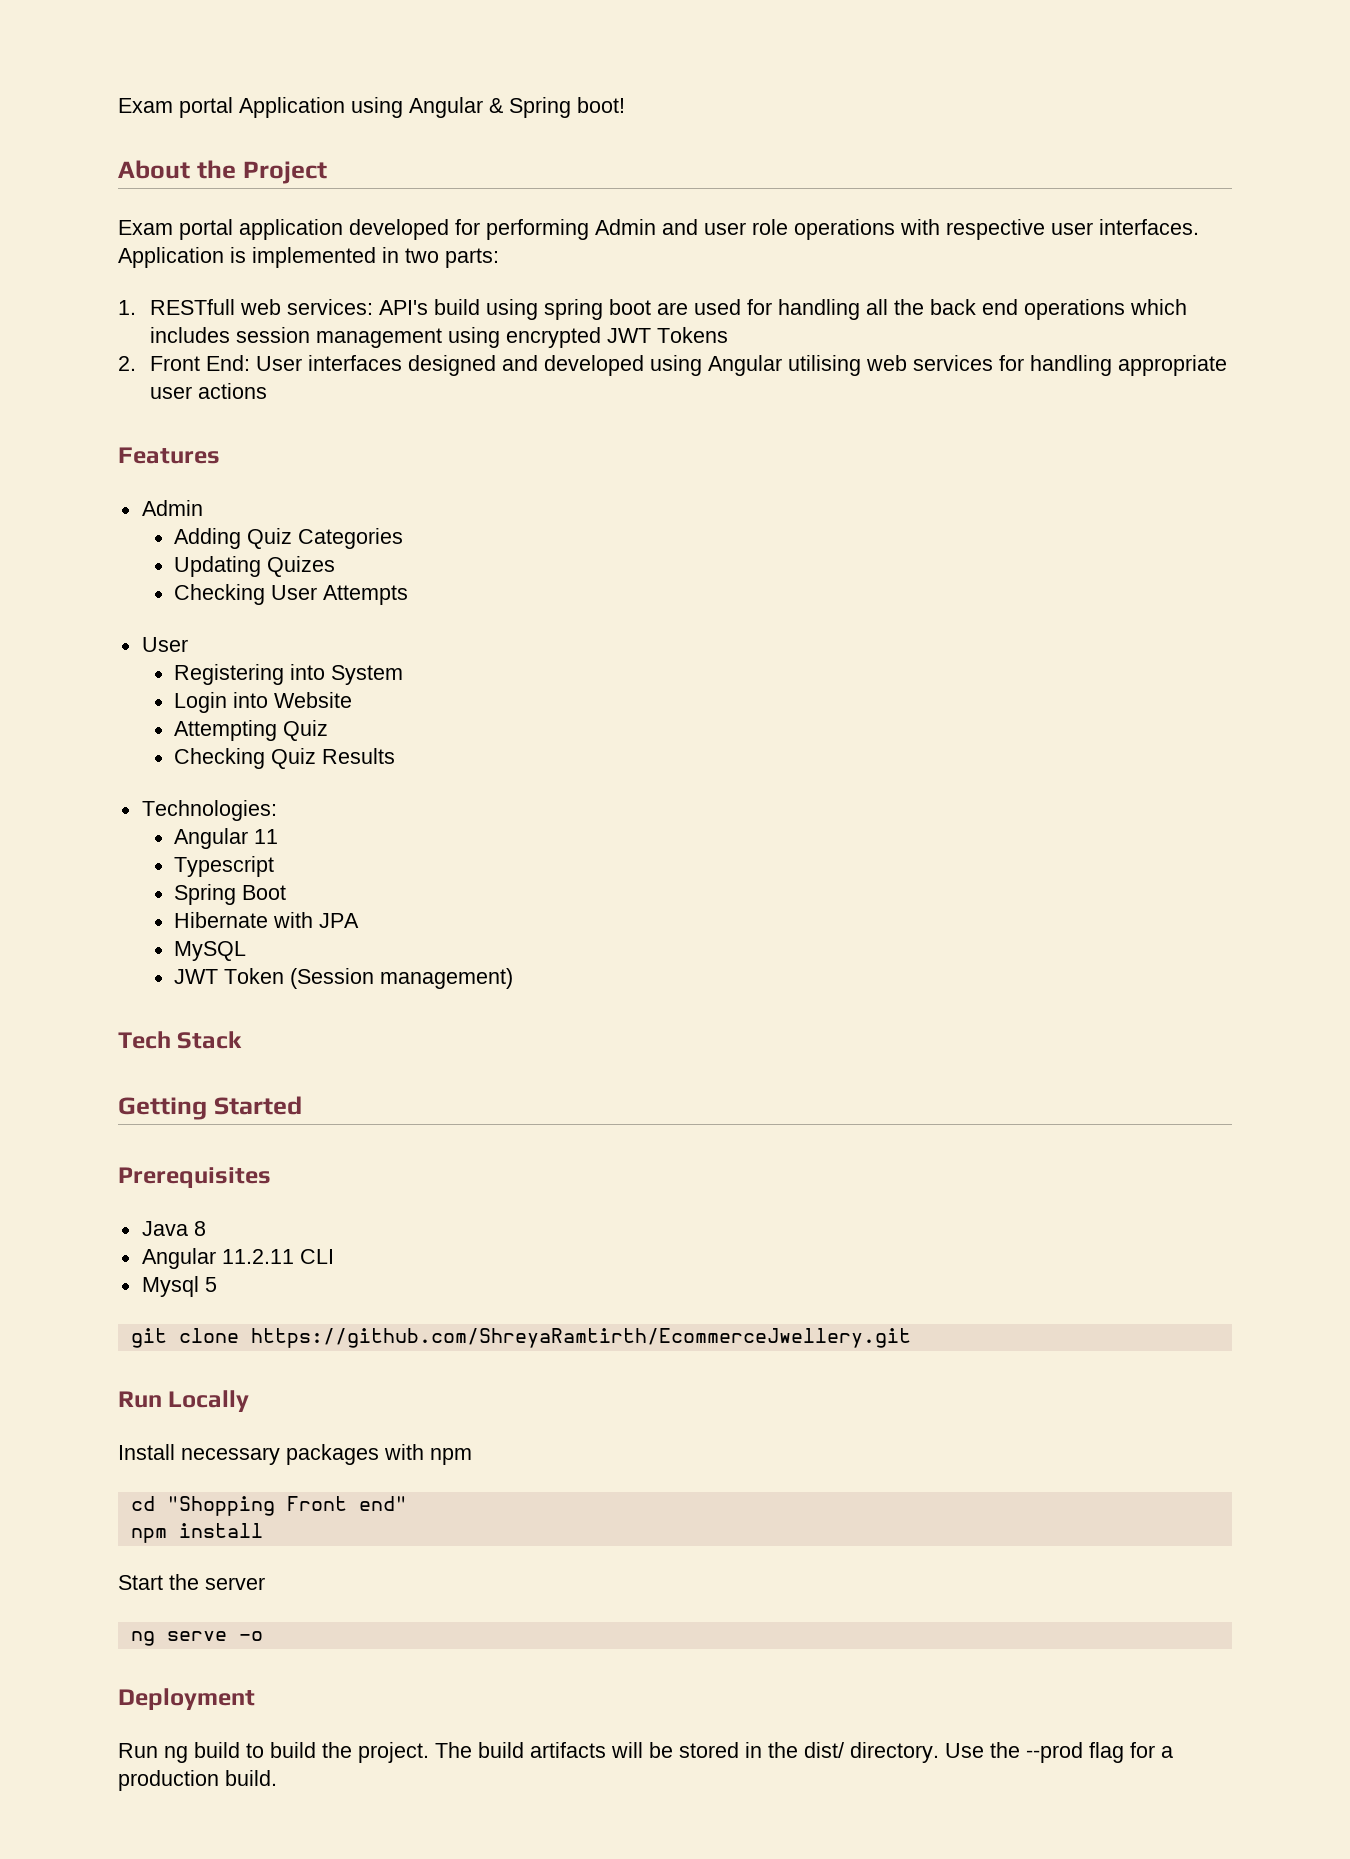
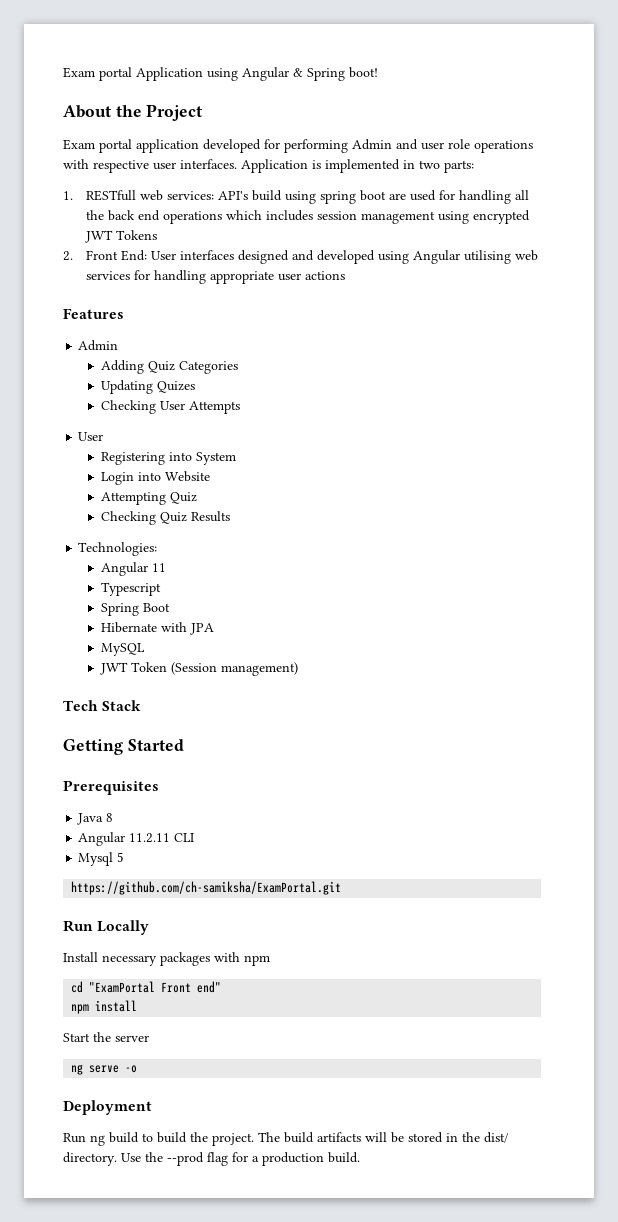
[130,1328,911,1348] git clone https://github.com/ShreyaRamtirth/EcommerceJwellery.git -> [71,881,342,895] https://github.com/ch-samiksha/ExamPortal.git
[166,1496,275,1516] "Shopping -> [89,981,156,993] "ExamPortal

